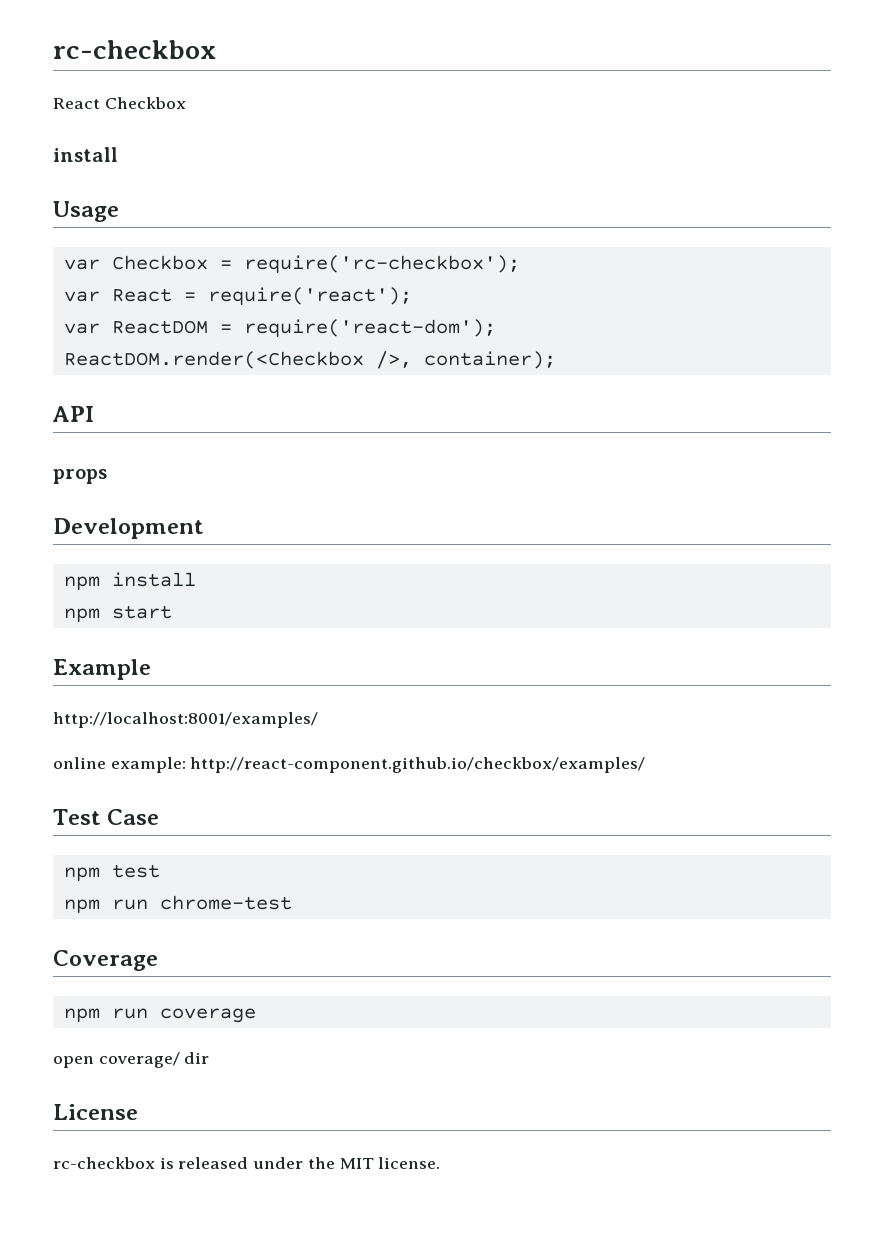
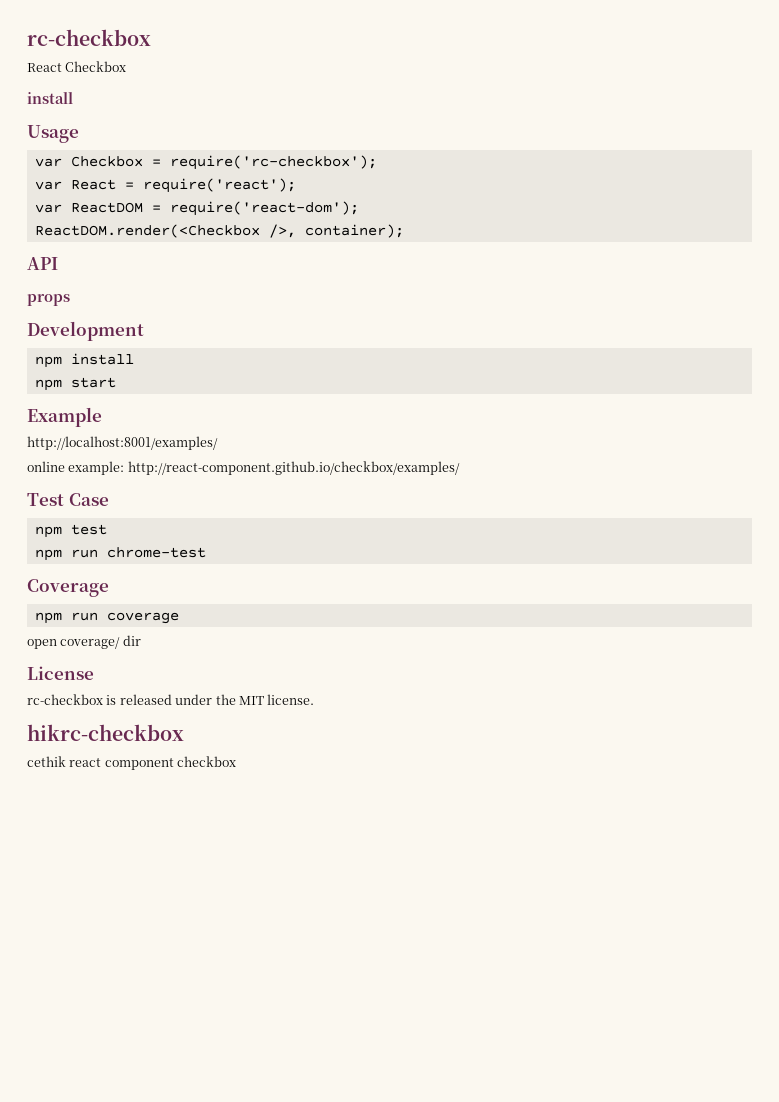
(441, 1163) none -> [27,724,184,741] [27,756,237,770] // hikrc-checkbox // cethik react component checkbox

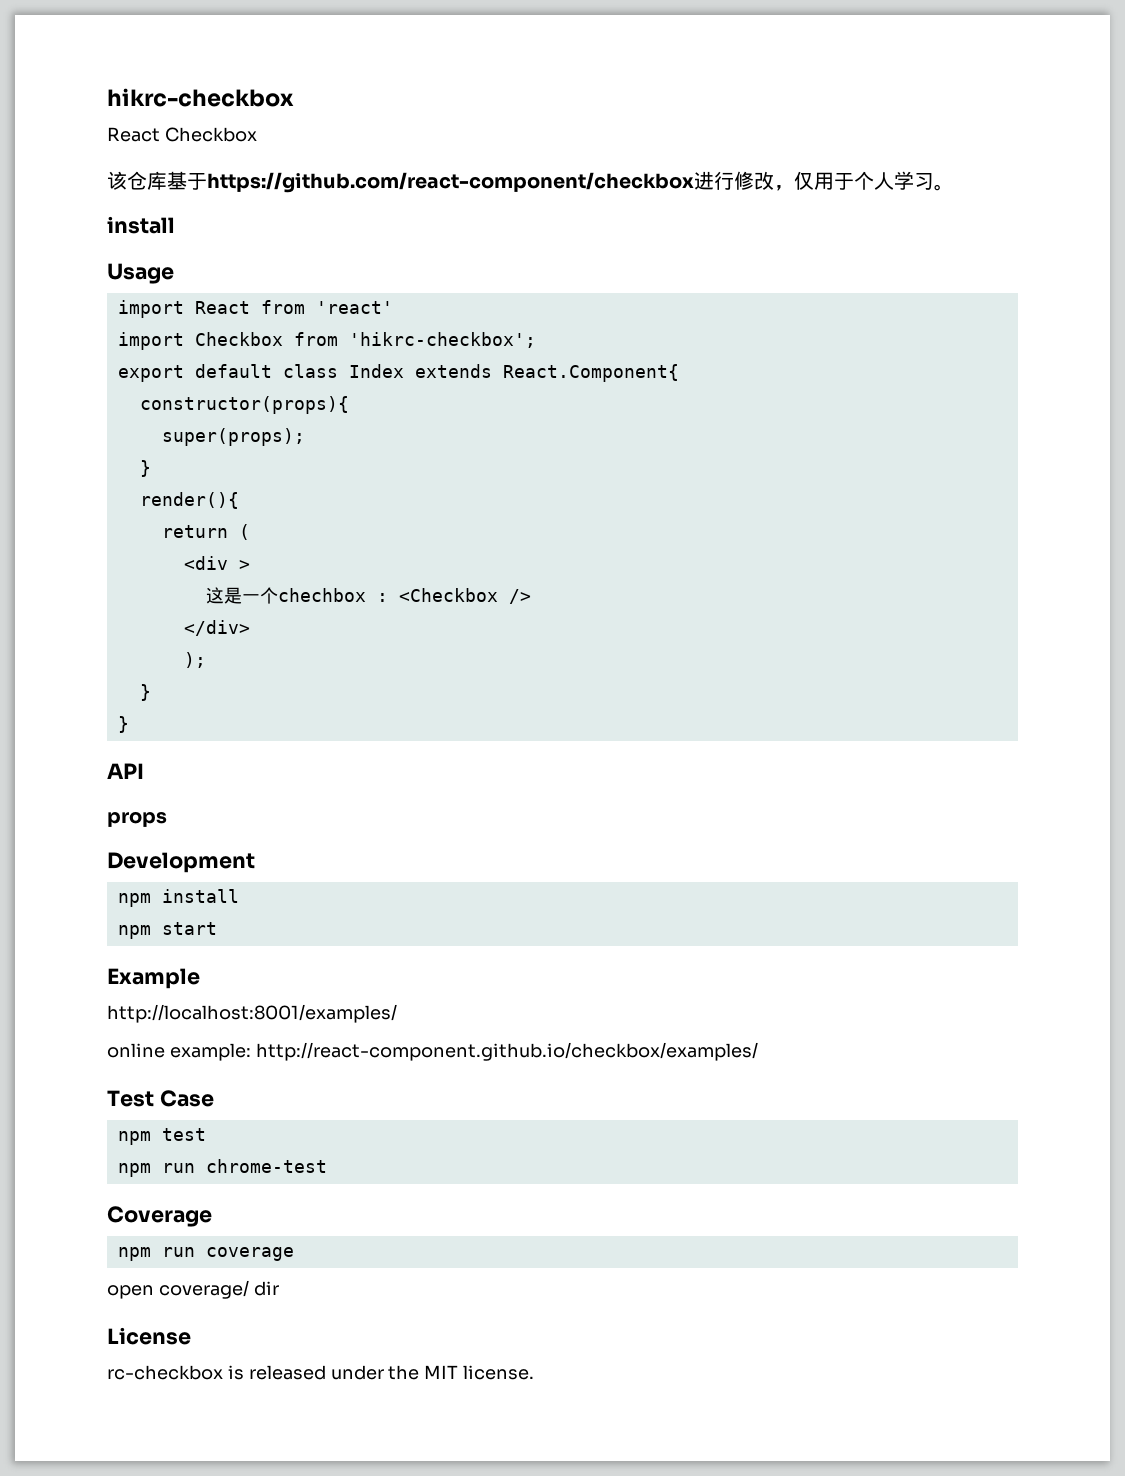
[27,29,151,46] rc-checkbox -> [107,88,294,107] hikrc-checkbox
[27,92,73,104] [27,125,79,143] [34,155,377,170] [34,178,296,193] [34,201,359,216] [34,224,404,238] install // Usage // var Checkbox = require('rc-checkbox'); // var React = require('react'); // var ReactDOM = require('react-dom'); // ReactDOM.render(<Checkbox />, container); -> [107,171,954,193] [107,216,175,234] [107,263,174,284] [117,300,393,318] [117,332,536,350] [117,364,679,382] [139,396,349,414] [161,428,305,446] [139,460,151,477] [139,492,239,509] [161,524,250,540] [183,556,250,570] [205,587,531,604] [183,620,250,636] [183,652,206,668] [139,684,151,701] [117,716,129,733] 该仓库基于https://github.com/react-component/checkbox进行修改，仅用于个人学习。 // install // Usage // import React from 'react' // import Checkbox from 'hikrc-checkbox'; // export default class Index extends React.Component{ // constructor(props){ // super(props); // } // render(){ // return ( // <div > // 这是一个chechbox : <Checkbox /> // </div> // ); // } // }
[27,724,184,741] [27,756,237,770] // hikrc-checkbox // cethik react component checkbox -> (535, 1372) none

